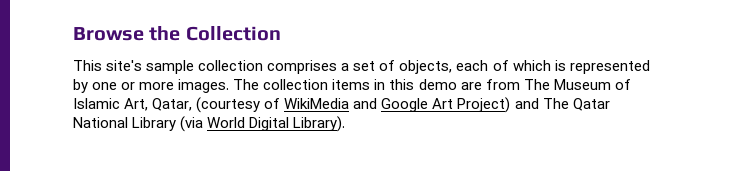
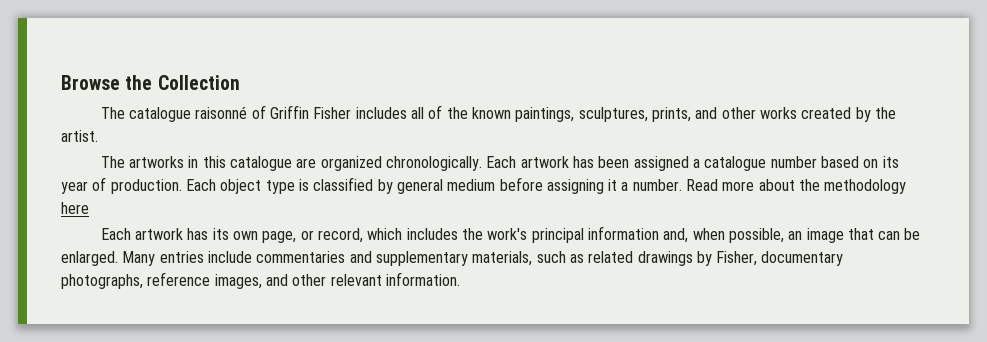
[73,60,650,74] [73,79,631,93] [73,97,610,113] [73,116,346,132] This site's sample collection comprises a set of objects, each of which is represented by one or more images. The collection items in this demo are from The Museum of Islamic Art, Qatar, (courtesy of WikiMedia and Google Art Project) and The Qatar National Library (via World Digital Library). -> [100,105,896,122] [61,130,98,142] [100,156,899,171] [61,177,907,194] [61,202,89,214] [100,226,921,243] [61,251,844,266] [61,272,460,289] The catalogue raisonné of Griffin Fisher includes all of the known paintings, sculptures, prints, and other works created by the artist. // The artworks in this catalogue are organized chronologically. Each artwork has been assigned a catalogue number based on its year of production. Each object type is classified by general medium before assigning it a number. Read more about the methodology here // Each artwork has its own page, or record, which includes the work's principal information and, when possible, an image that can be enlarged. Many entries include commentaries and supplementary materials, such as related drawings by Fisher, documentary photographs, reference images, and other relevant information.

